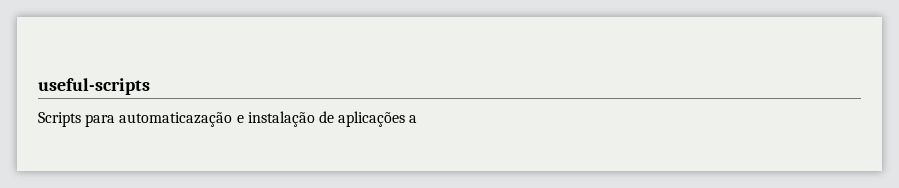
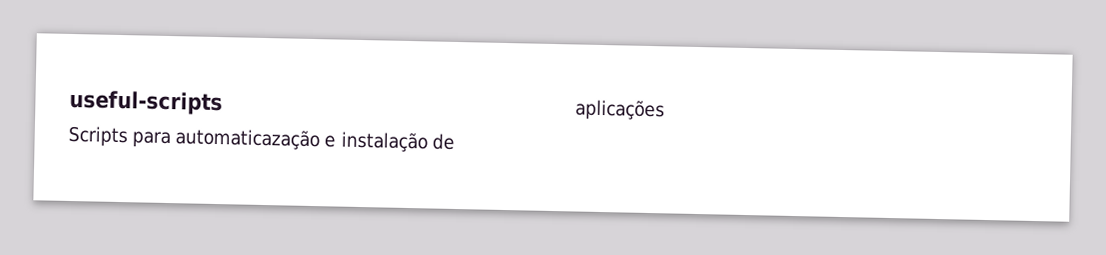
[409,115,418,123] a -> (665, 110) none

